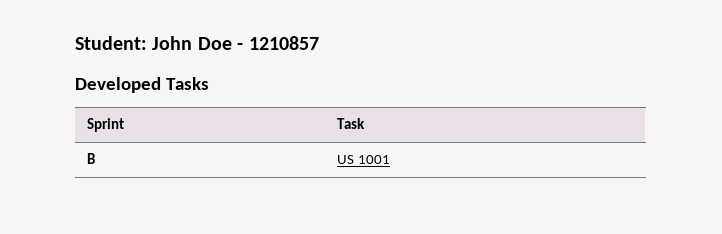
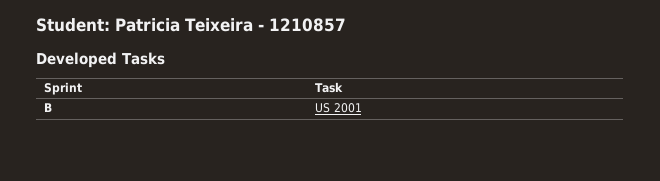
[152,36,232,50] John Doe -> [115,18,253,32] Patricia Teixeira
[357,155,390,164] 1001 -> [333,103,362,113] 2001

